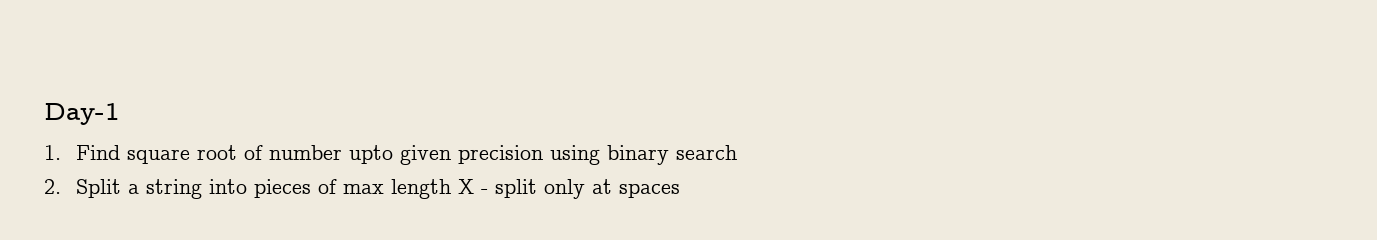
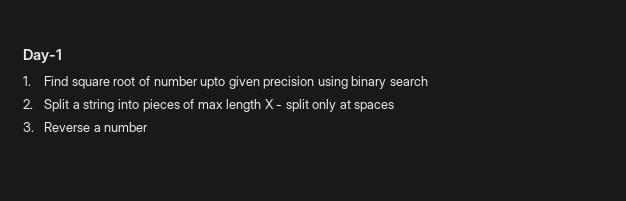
(681, 190) none -> [23,122,148,132] // 3. Reverse a number

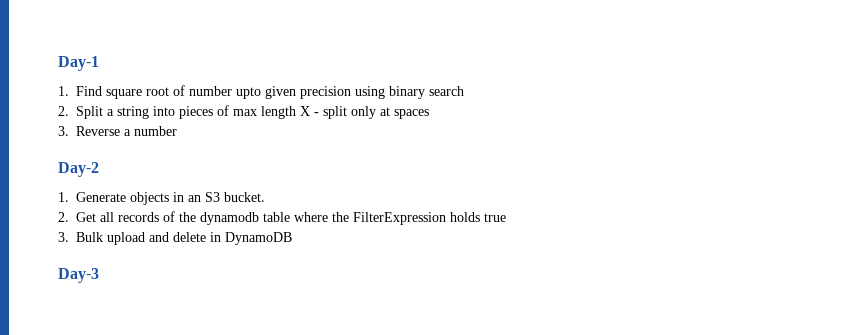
(148, 127) none -> [58,162,99,177] [58,192,265,205] [58,211,506,225] [58,232,292,245] [58,268,99,283] // Day-2 // 1. Generate objects in an S3 bucket. // 2. Get all records of the dynamodb table where the FilterExpression holds true // 3. Bulk upload and delete in DynamoDB // Day-3

